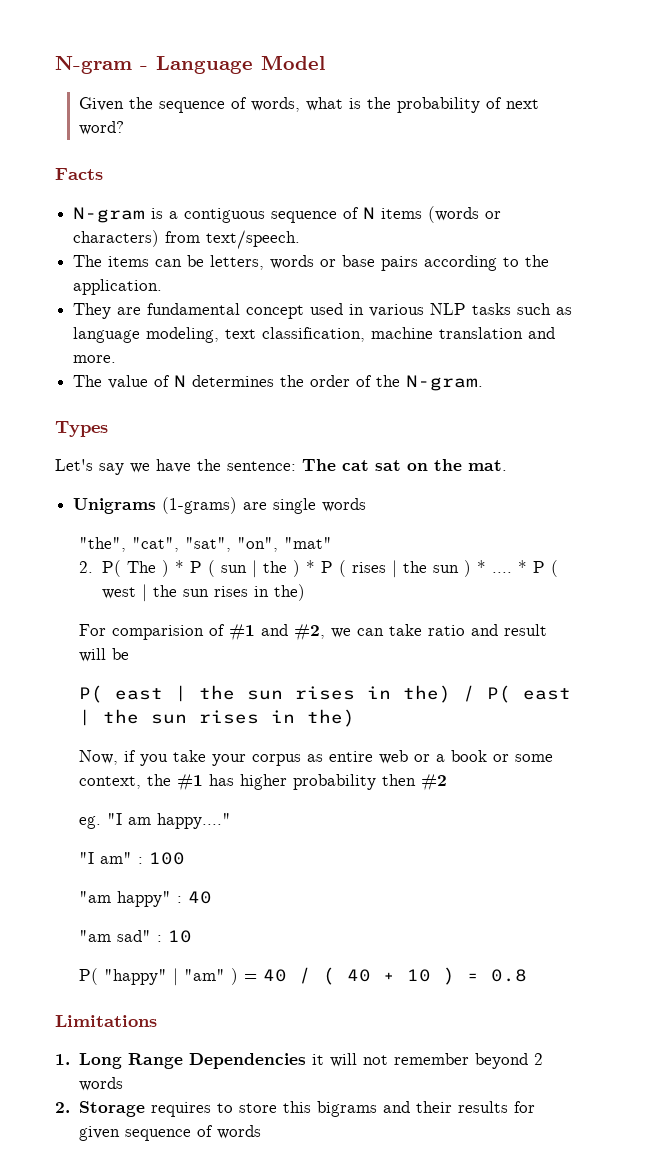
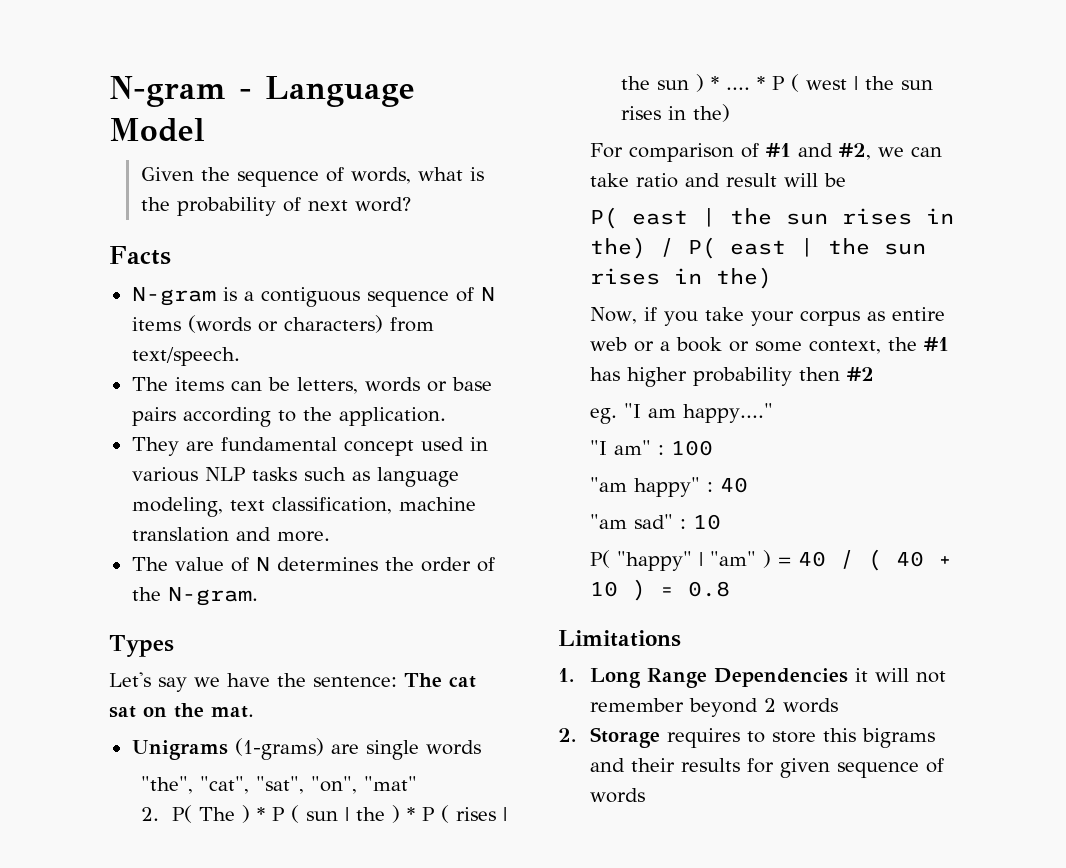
[111,625,204,640] comparision -> [628,143,734,162] comparison

